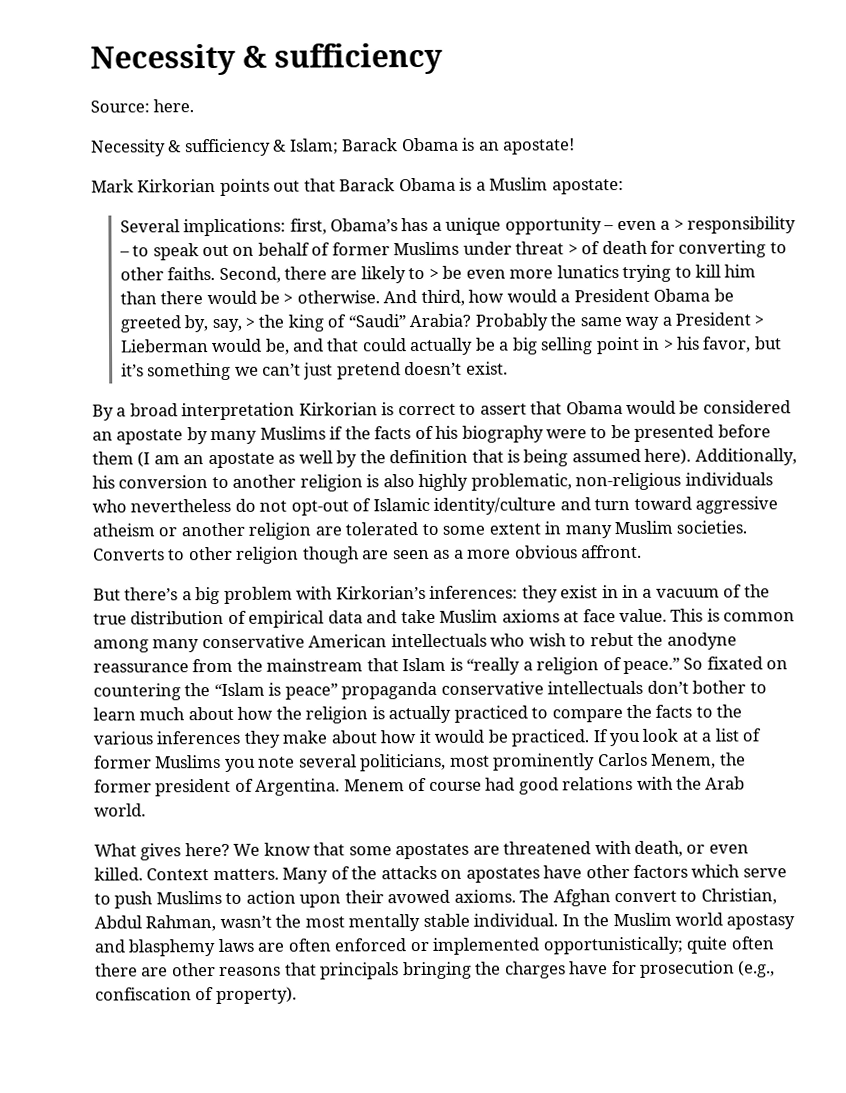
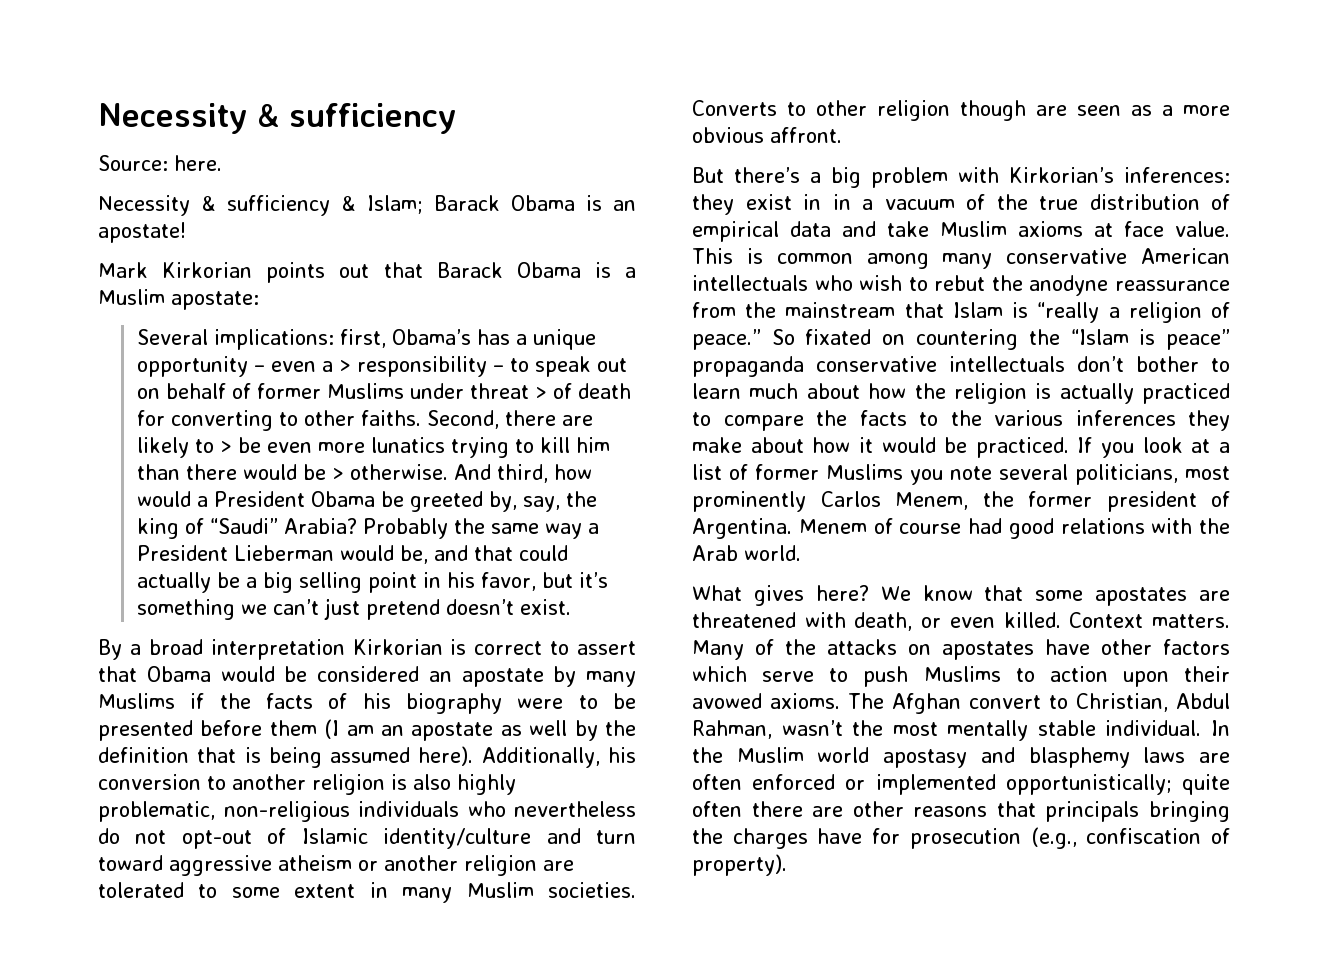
[245,317,256,328] > -> (560, 504) none
[754,315,765,326] > -> (228, 553) none
[662,339,674,350] > -> (441, 580) none

